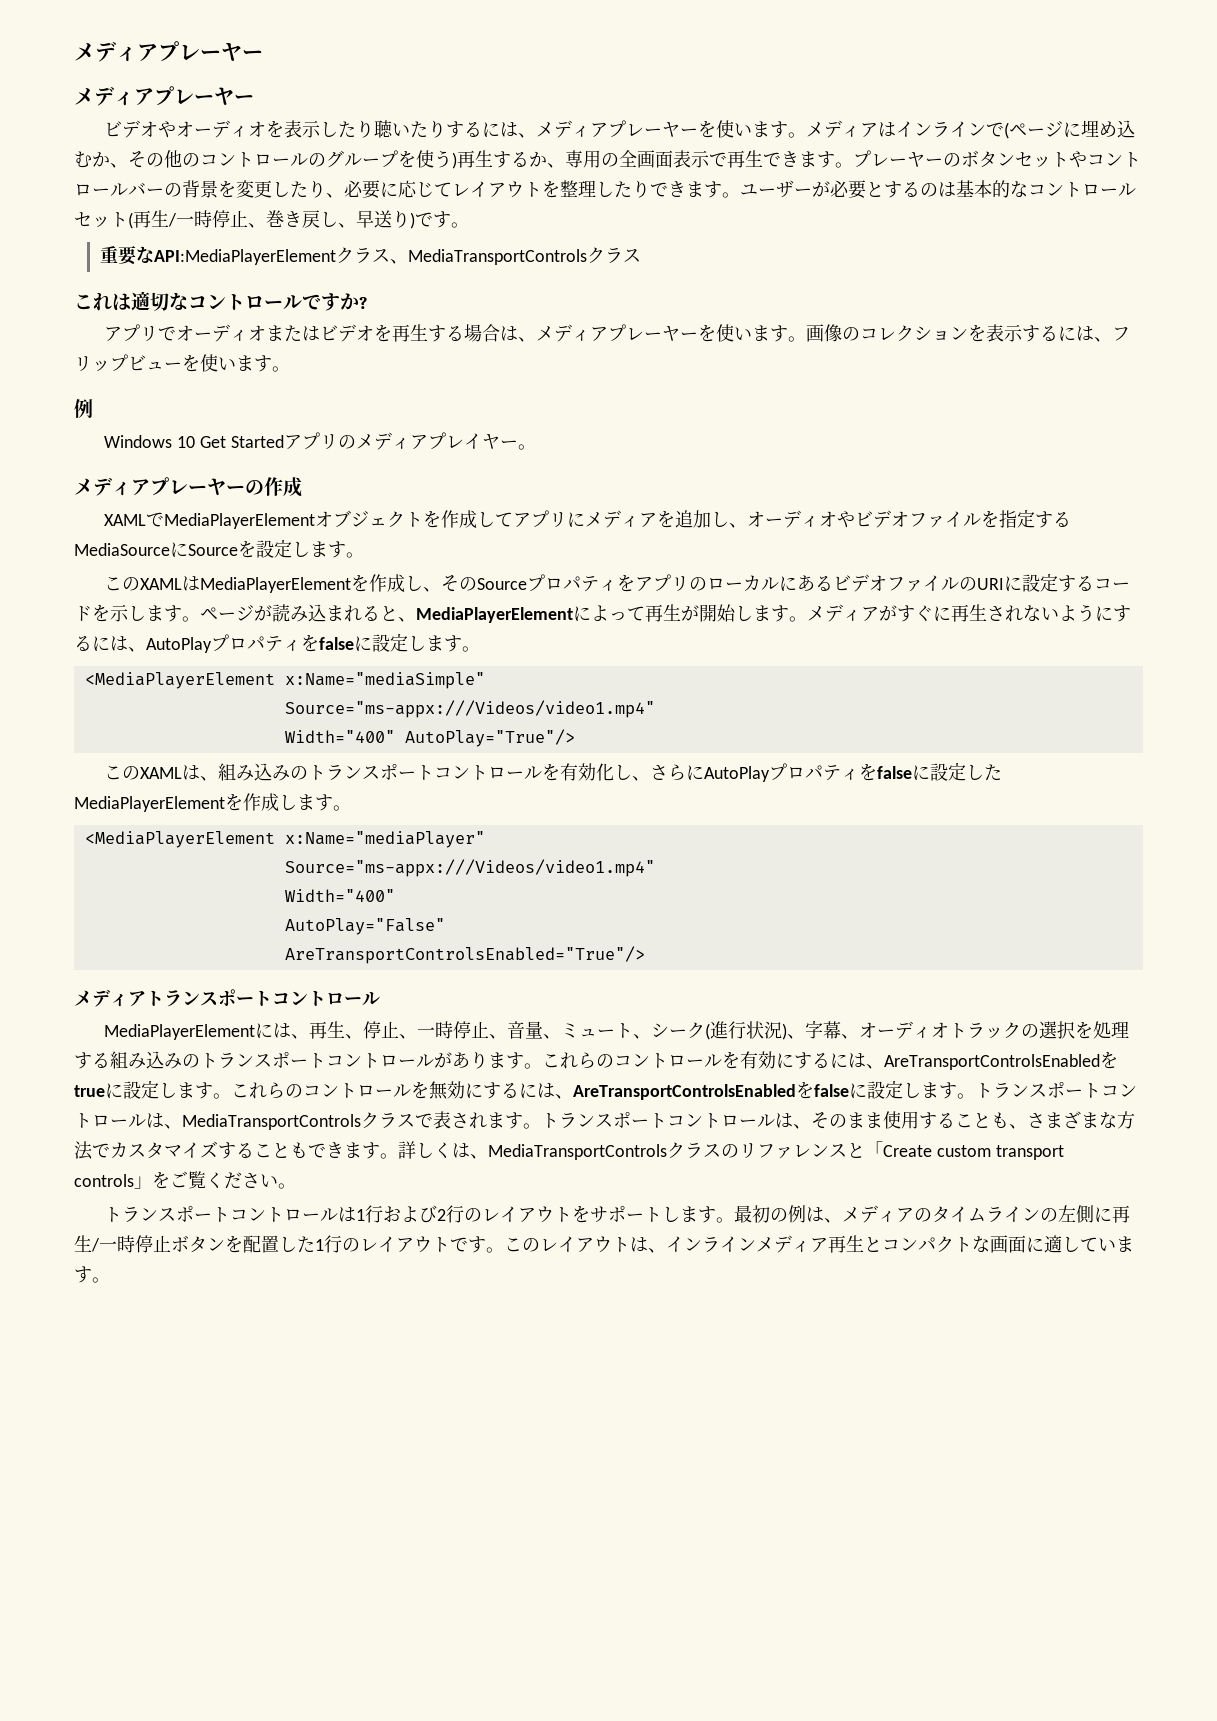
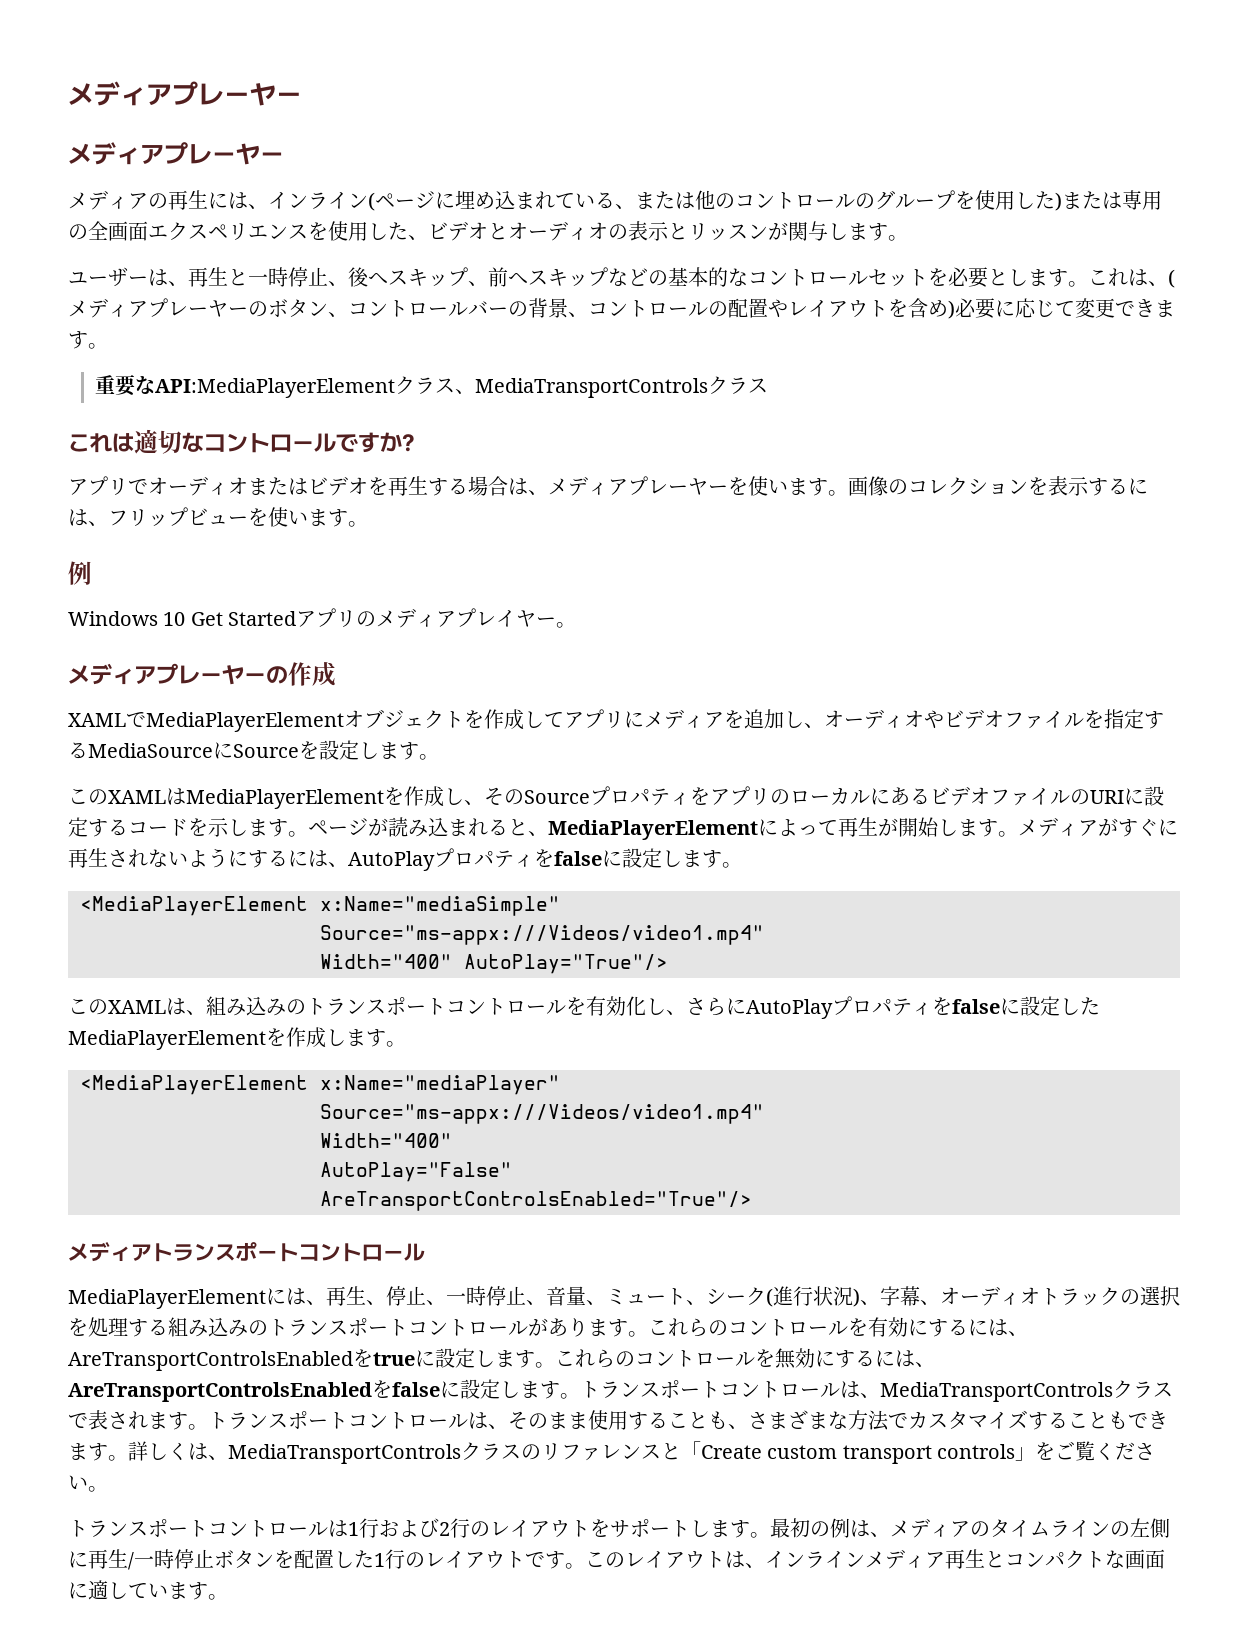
[104,120,1005,138] ビデオやオーディオを表示したり聴いたりするには、メディアプレーヤーを使います。メディアはインラインで -> [68,190,368,210] メディアの再生には、インライン
[74,151,164,168] むか、その -> [515,191,695,210] まれている、または
[434,150,1141,169] [74,180,956,199] う)再生するか、専用の全画面表示で再生できます。プレーヤーのボタンセットやコントロールバーの背景を変更したり、必要に応じてレイアウトを整理したりできます。ユーザーが必要とするのは -> [995,190,1162,211] [68,221,908,241] [68,267,668,287] 用した)または専用の全画面エクスペリエンスを使用した、ビデオとオーディオの表示とリッスンが関与します。 // ユーザーは、再生と一時停止、後へスキップ、前へスキップなどの
[128,210,433,229] (再生/一時停止、巻き戻し、早送り)で -> [928,267,1175,288] [68,298,1175,319] を必要とします。これは、(メディアプレーヤーのボタン、コントロールバーの背景、コントロールの配置やレイアウトを含め)必要に応じて変更できま

